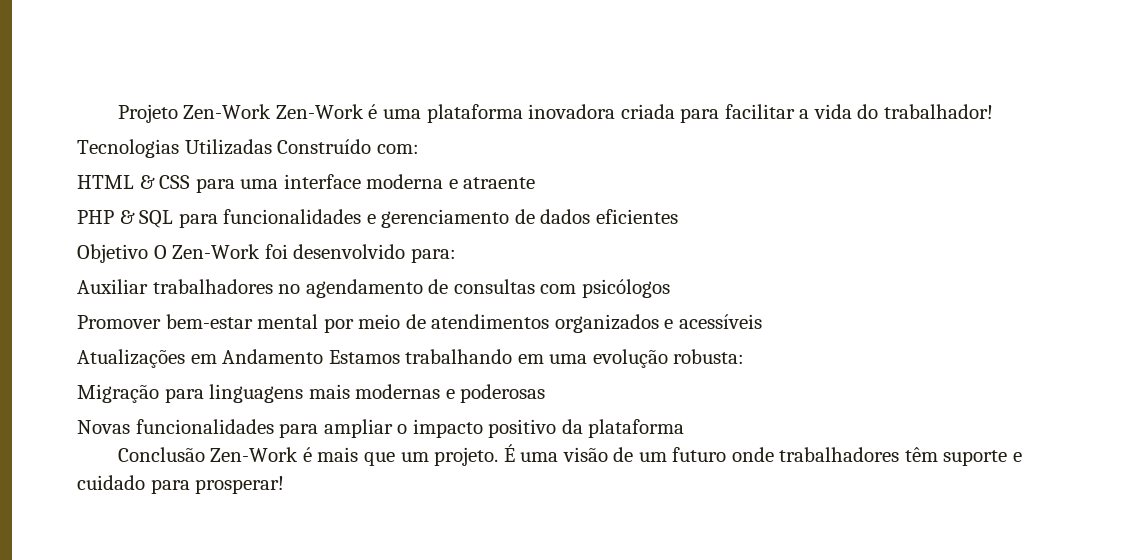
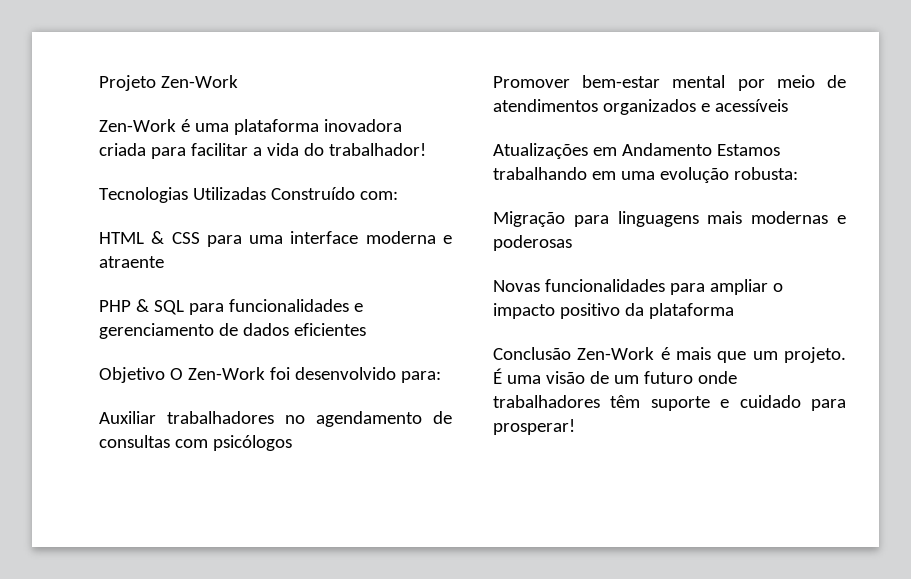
(272, 111) none -> (238, 81) //

